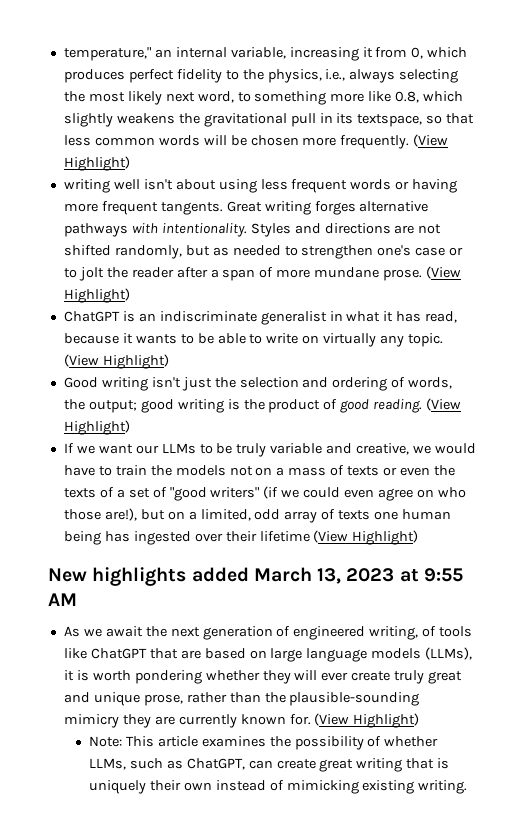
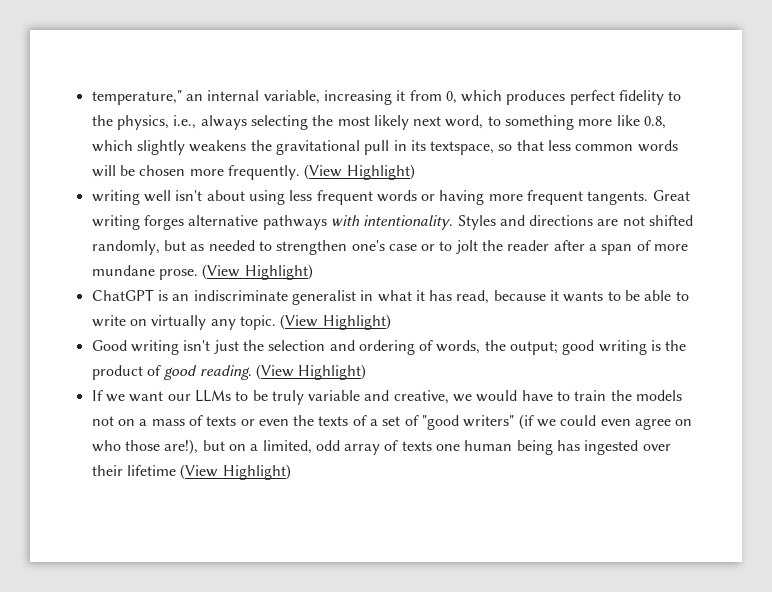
[48,567,463,586] [48,593,77,606] [63,626,473,640] [63,647,473,662] [63,670,463,684] [63,692,420,706] [63,713,420,728] [88,736,439,750] [88,758,450,772] [88,780,468,794] // New highlights added March 13, 2023 at 9:55 AM // As we await the next generation of engineered writing, of tools like ChatGPT that are based on large language models (LLMs), it is worth pondering whether they will ever create truly great and unique prose, rather than the plausible-sounding mimicry they are currently known for. (View Highlight) // Note: This article examines the possibility of whether LLMs, such as ChatGPT, can create great writing that is uniquely their own instead of mimicking existing writing. -> (291, 472) none

